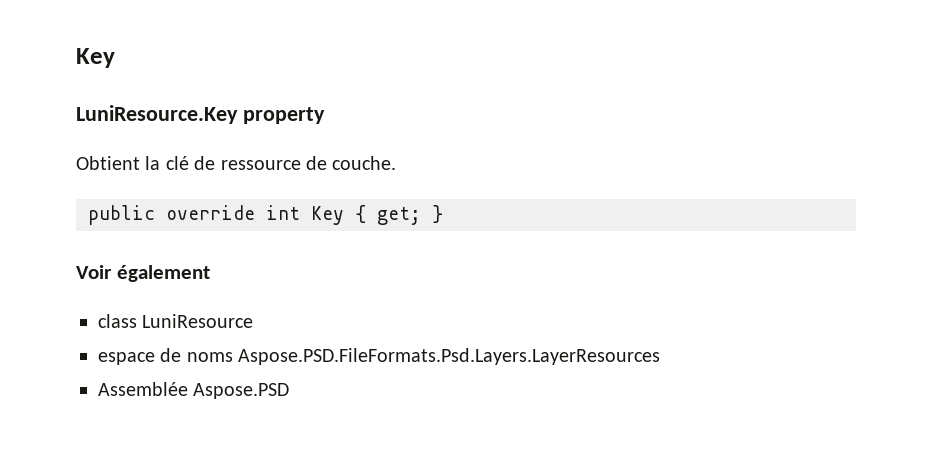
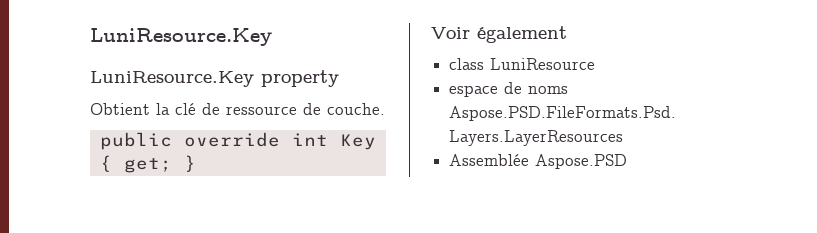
[76,48,115,68] Key -> [90,28,272,46] LuniResource.Key

